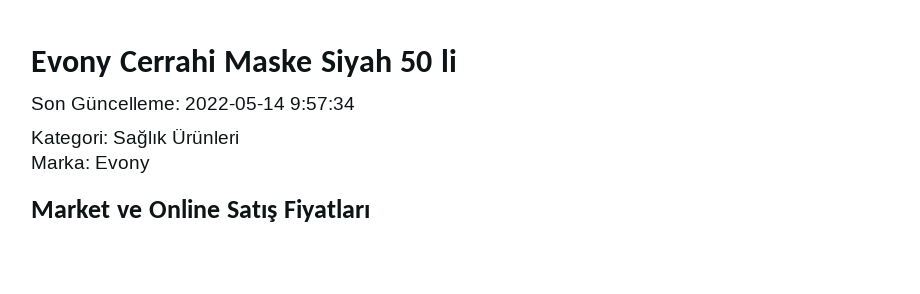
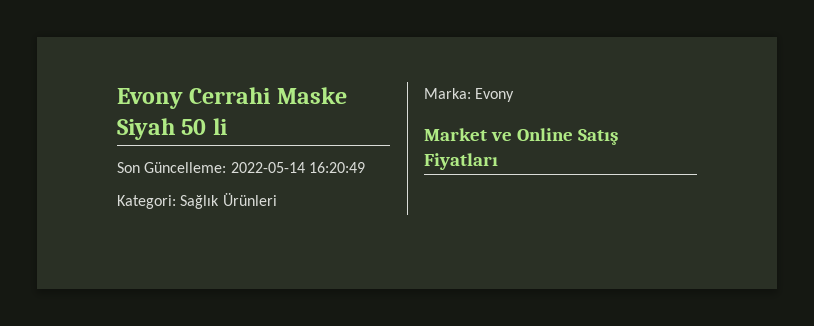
[290,97,356,110] 9:57:34 -> [308,162,365,173] 16:20:49

